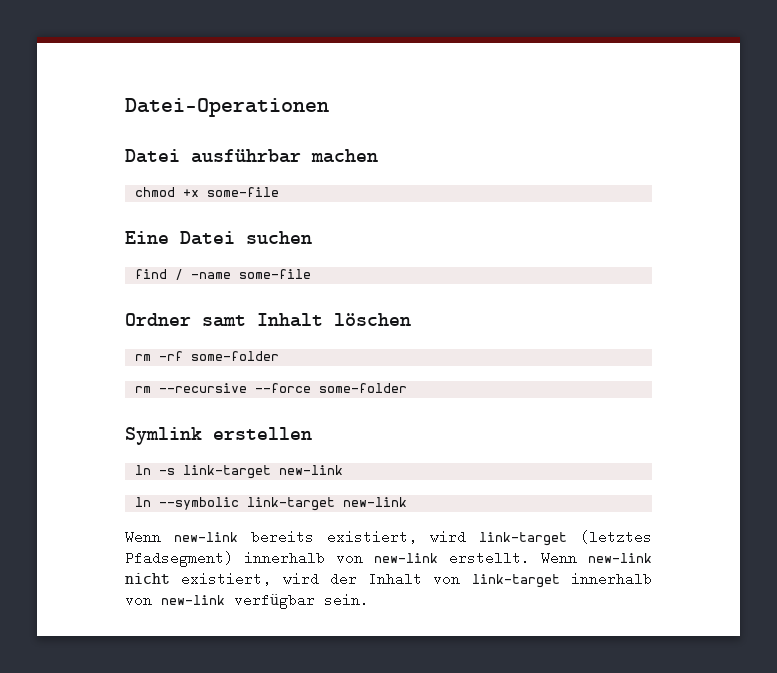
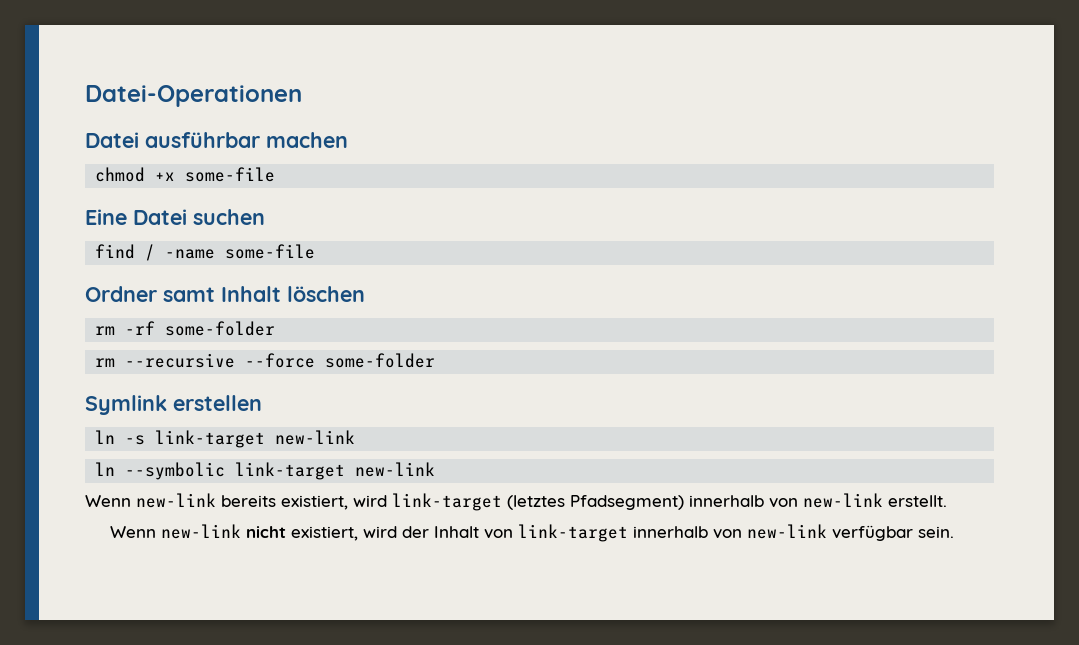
(530, 558) none -> (947, 501) //

